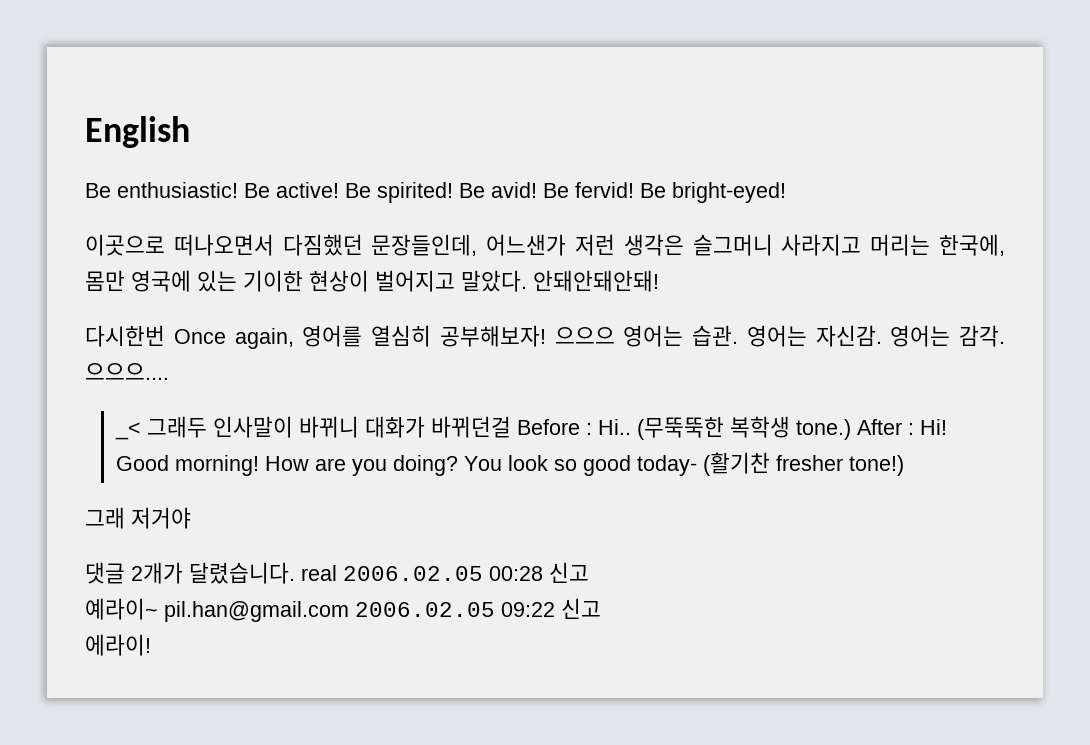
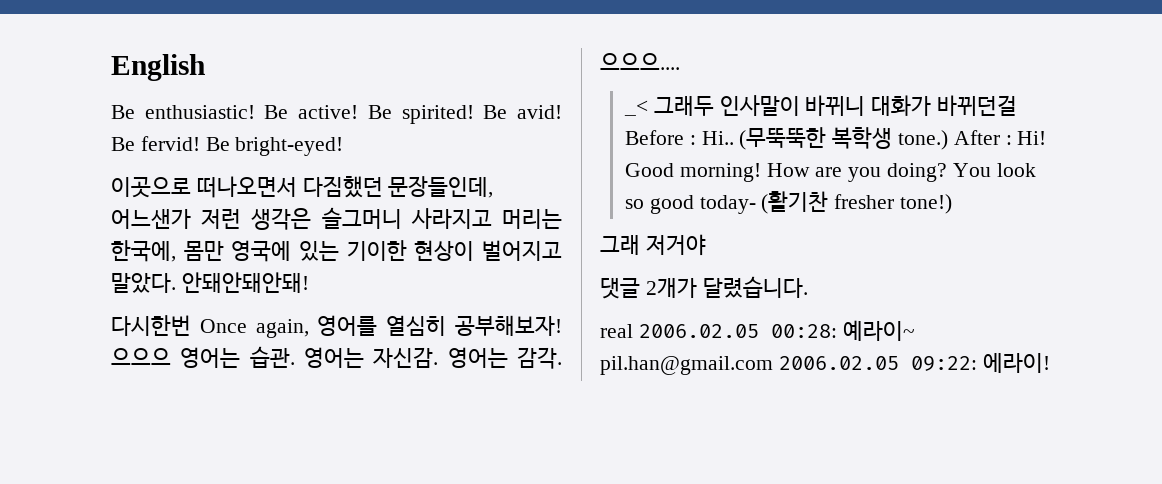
(295, 573) none -> (808, 287) //
[489,562,589,583] 00:28 신고 // -> [770,324,837,338] 00:28:
[501,598,601,619] 09:22 신고 // -> [910,356,977,371] 09:22:

